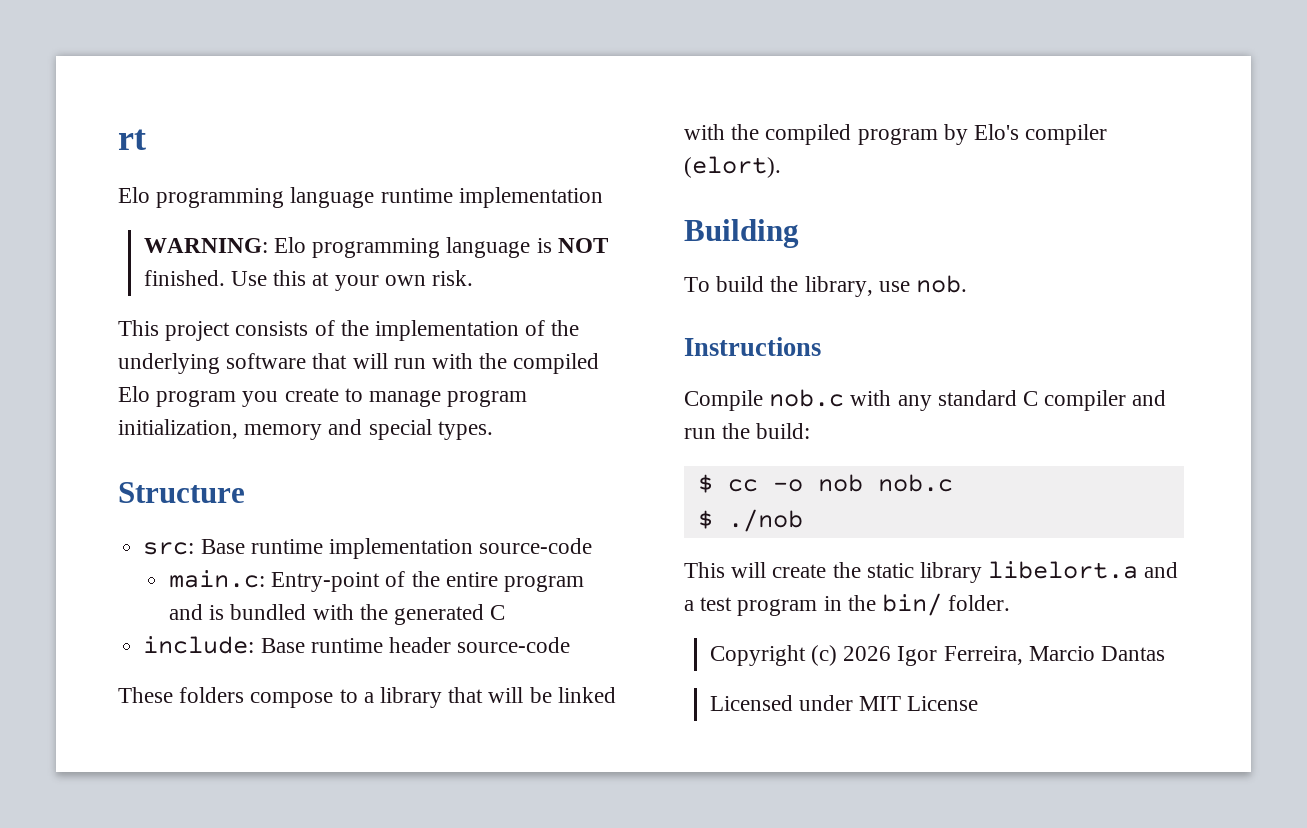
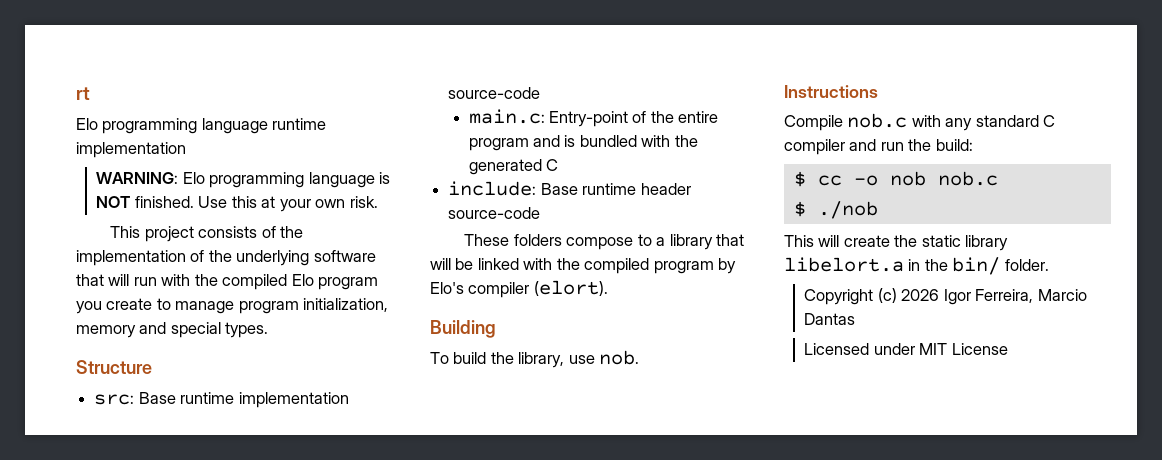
[1144,562,1179,578] [684,597,818,616] and a test program -> (904, 264) none

